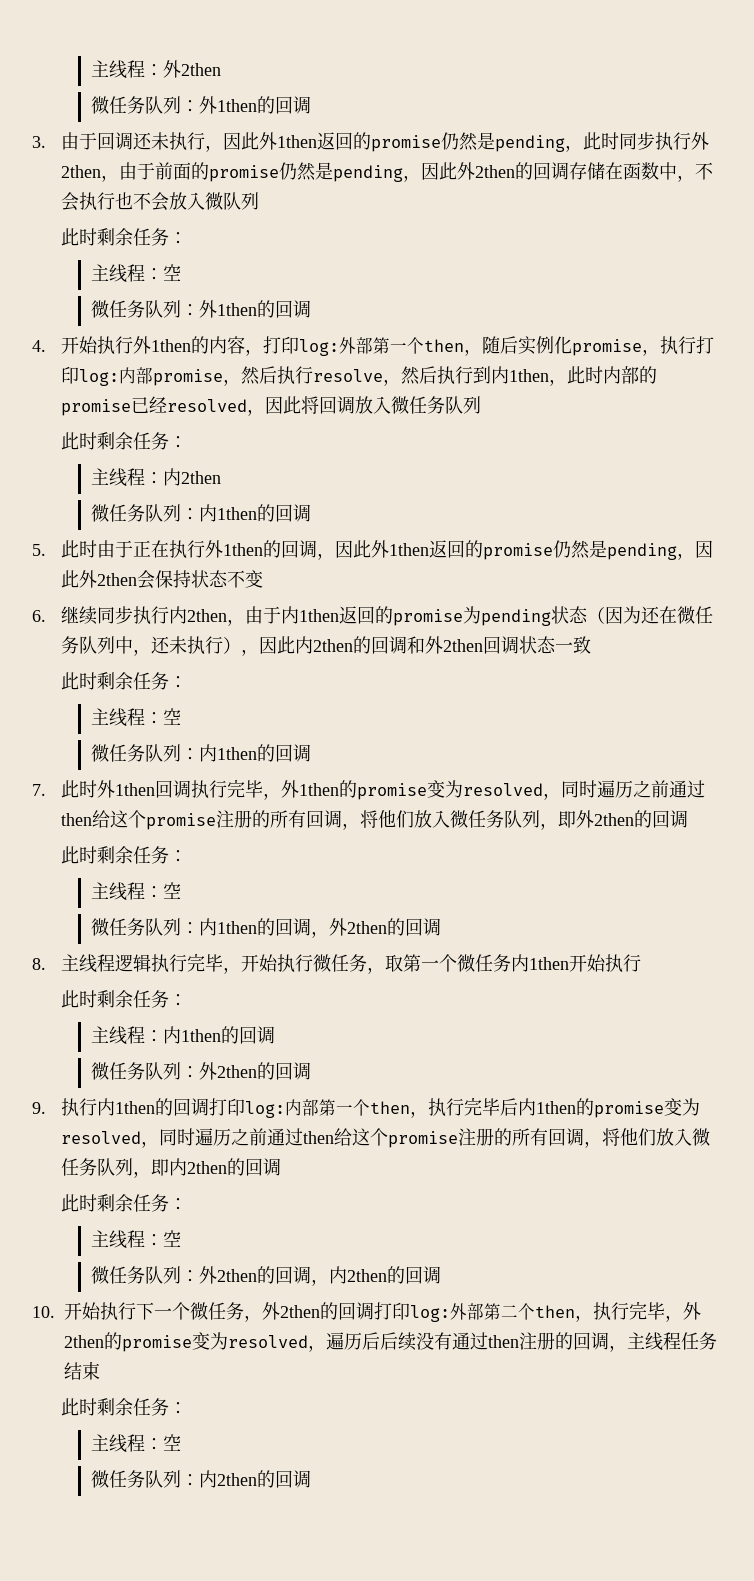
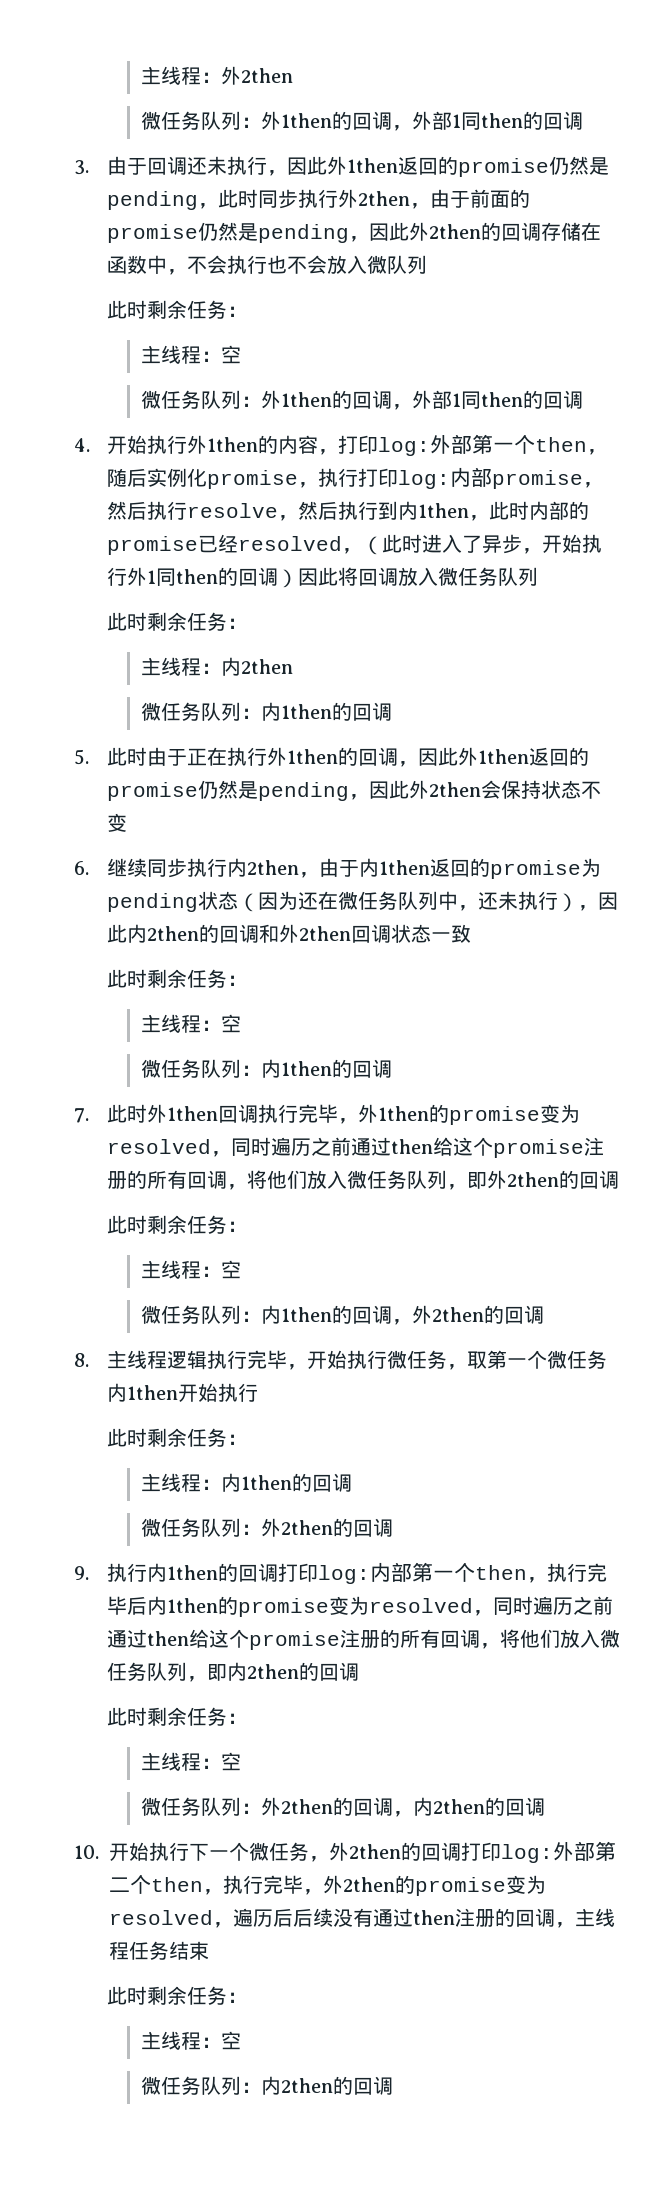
(311, 105) none -> [391,111,583,131] ，外部1同then的回调
(311, 309) none -> [391,390,583,410] ，外部1同then的回调
(266, 412) none -> [362,534,603,555] [107,567,299,588] （此时进入了异步，开始执行外1同then的回调）

